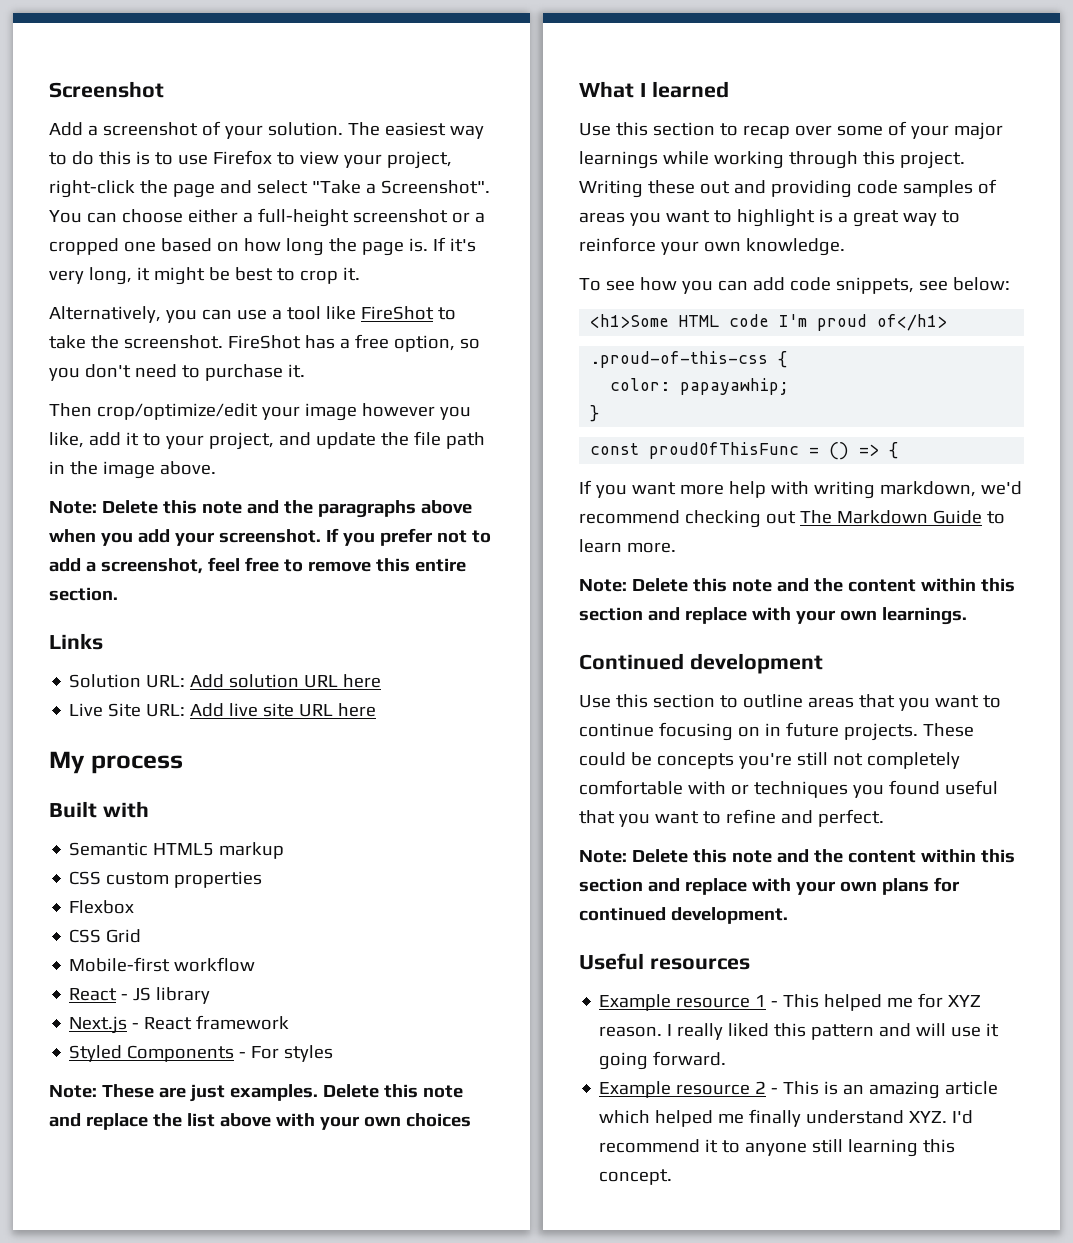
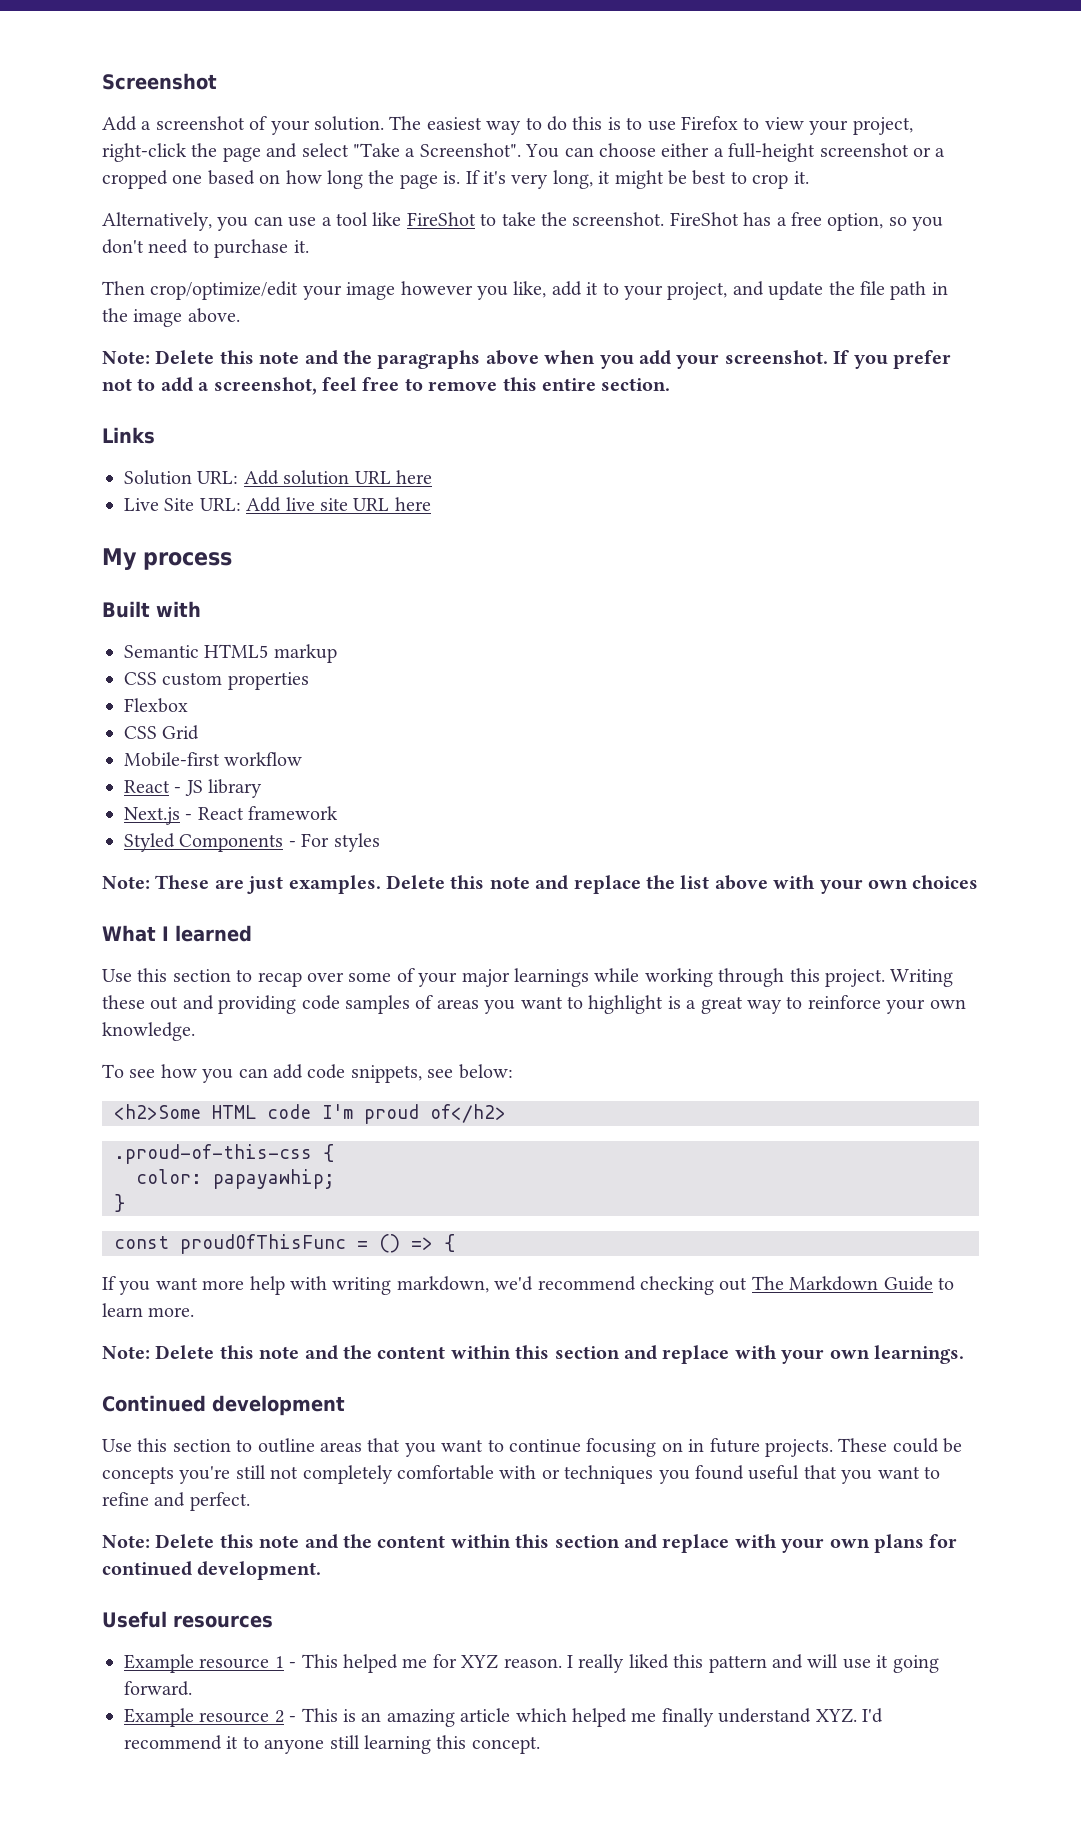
[590,314,670,328] <h1>Some -> [114,1104,201,1120] <h2>Some
[877,314,948,331] of</h1> -> [430,1104,506,1123] of</h2>

